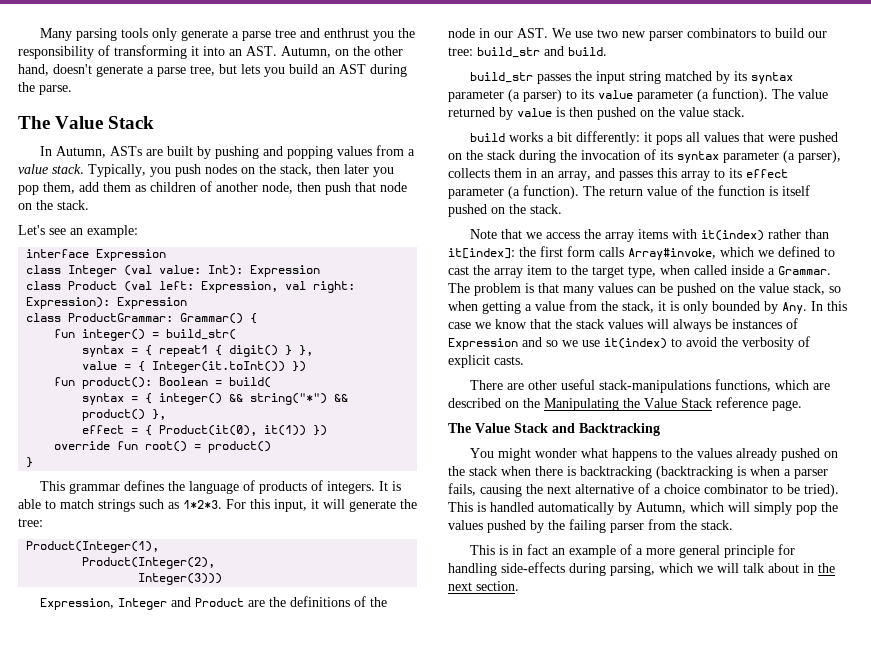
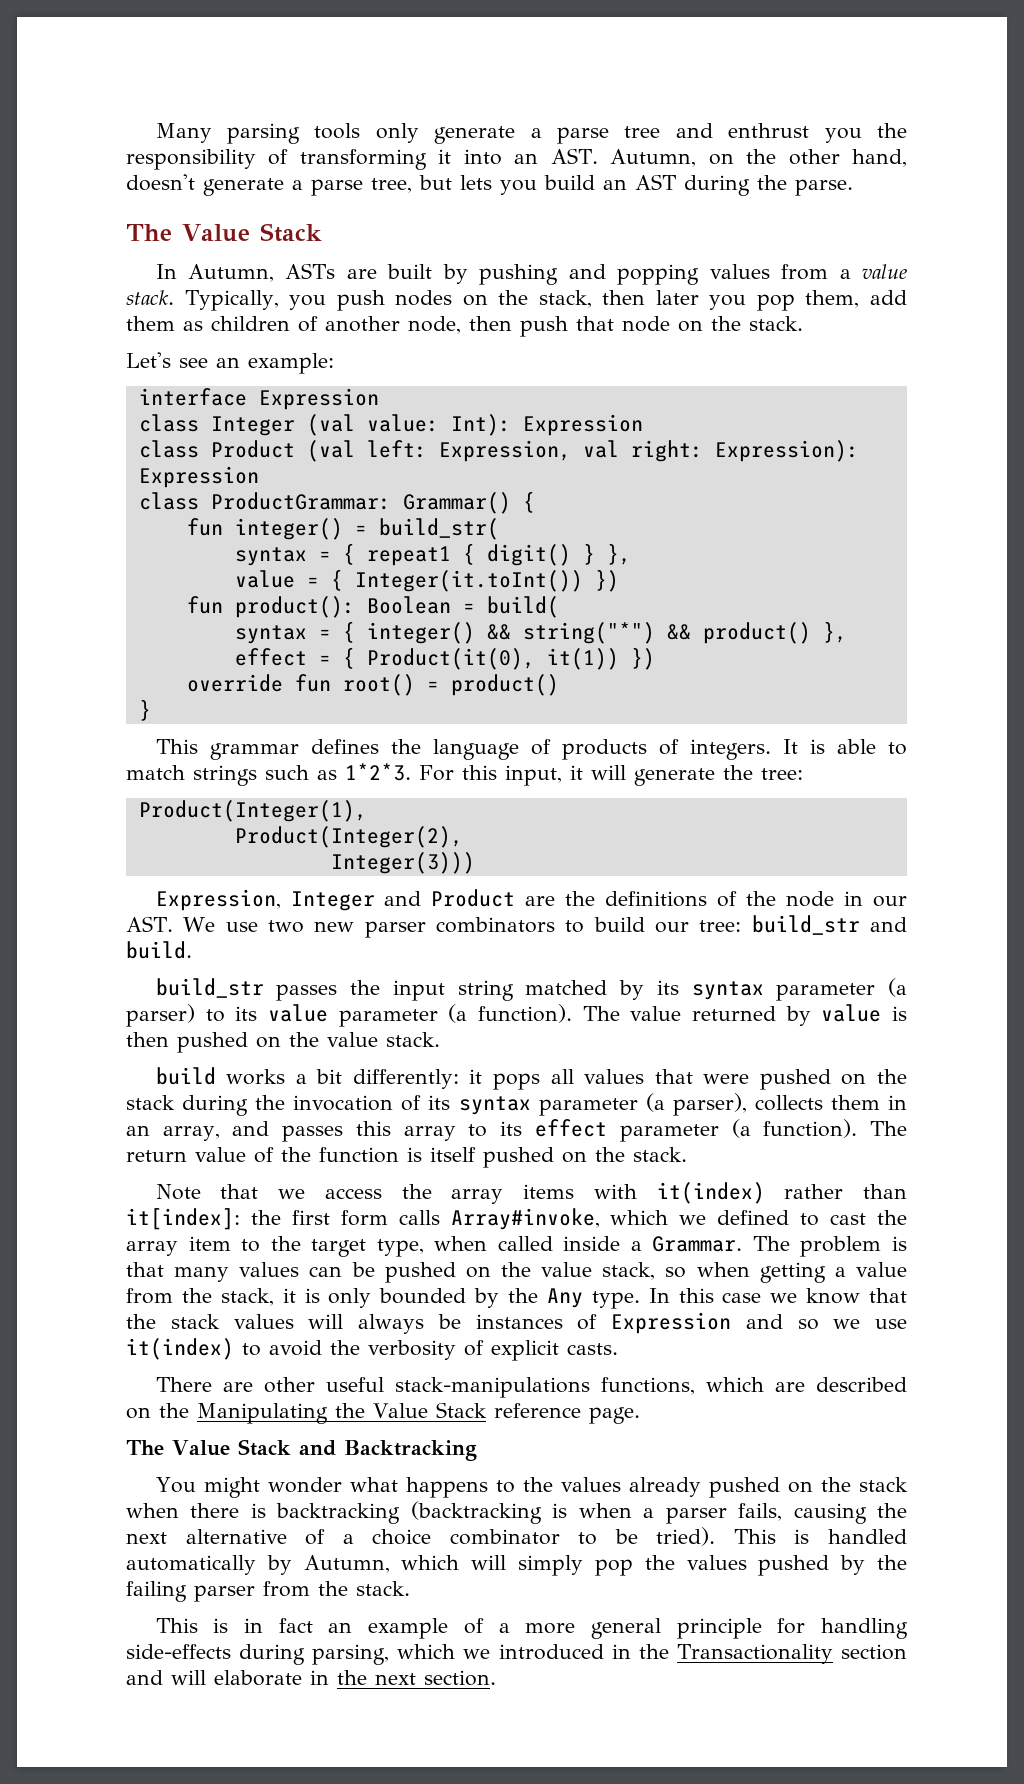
[782,302,807,314] Any. -> [508,1288,640,1309] the Any type.
[717,563,799,573] will talk about -> [498,1644,907,1664] [126,1670,302,1686] introduced in the Transactionality section and will elaborate

